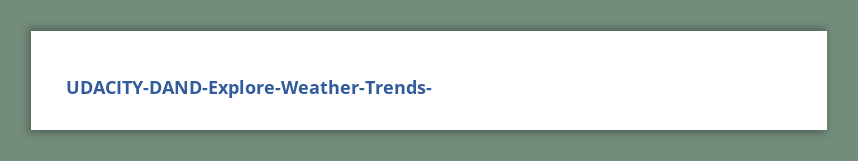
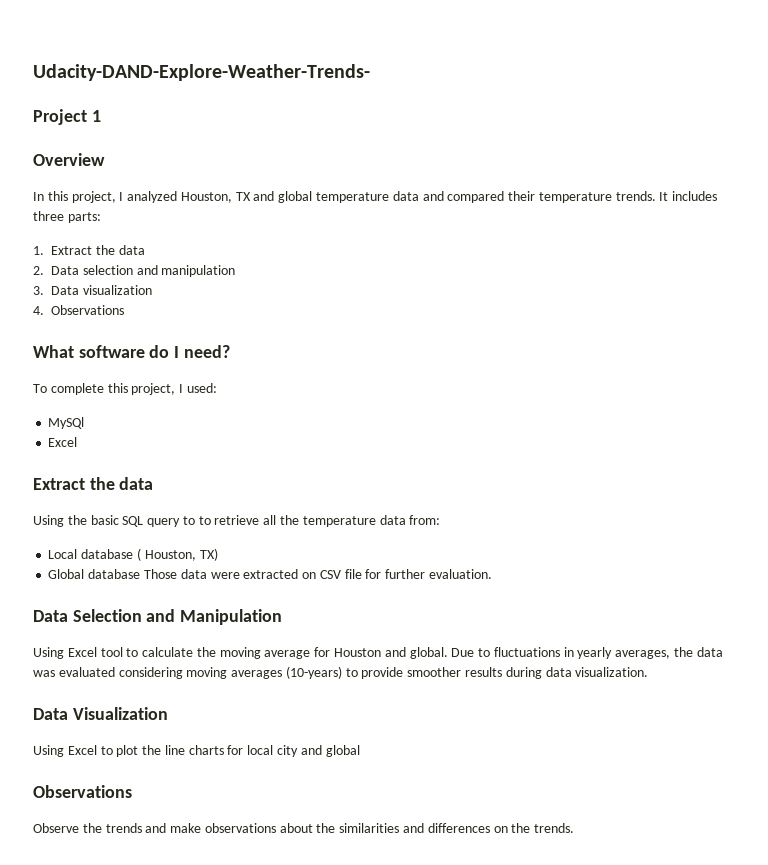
[66,80,432,98] UDACITY-DAND-Explore-Weather-Trends- -> [33,64,370,81] [33,109,101,125] [33,153,105,166] [33,191,718,203] [33,211,101,223] [33,245,145,255] [33,265,236,277] [33,285,152,295] [33,305,124,315] [33,345,230,358] [33,383,217,395] [48,417,85,429] [48,437,78,447] [33,477,154,490] [33,515,441,527] [48,548,218,561] [48,569,492,579] [33,609,283,625] [33,647,723,659] [33,666,649,679] [33,707,168,720] [33,745,360,757] [33,785,132,798] [33,823,575,833] Udacity-DAND-Explore-Weather-Trends- // Project 1 // Overview // In this project, I analyzed Houston, TX and global temperature data and compared their temperature trends. It includes three parts: // 1. Extract the data // 2. Data selection and manipulation // 3. Data visualization // 4. Observations // What software do I need? // To complete this project, I used: // MySQl // Excel // Extract the data // Using the basic SQL query to to retrieve all the temperature data from: // Local database ( Houston, TX) // Global database Those data were extracted on CSV file for further evaluation. // Data Selection and Manipulation // Using Excel tool to calculate the moving average for Houston and global. Due to fluctuations in yearly averages, the data was evaluated considering moving averages (10-years) to provide smoother results during data visualization. // Data Visualization // Using Excel to plot the line charts for local city and global // Observations // Observe the trends and make observations about the similarities and differences on the trends.

